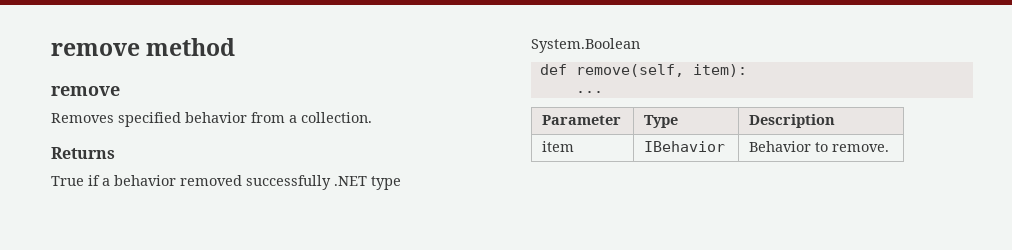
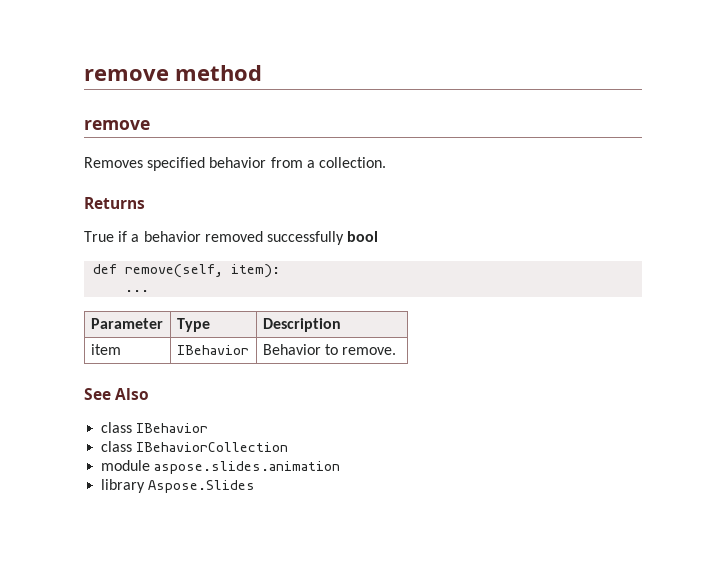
[334,176,401,190] [531,38,640,53] .NET type System.Boolean -> [347,231,379,242] bool
(890, 148) none -> [84,388,150,400] [101,422,209,433] [101,441,289,452] [101,460,341,474] [101,479,256,493] // See Also // class IBehavior // class IBehaviorCollection // module aspose.slides.animation // library Aspose.Slides

